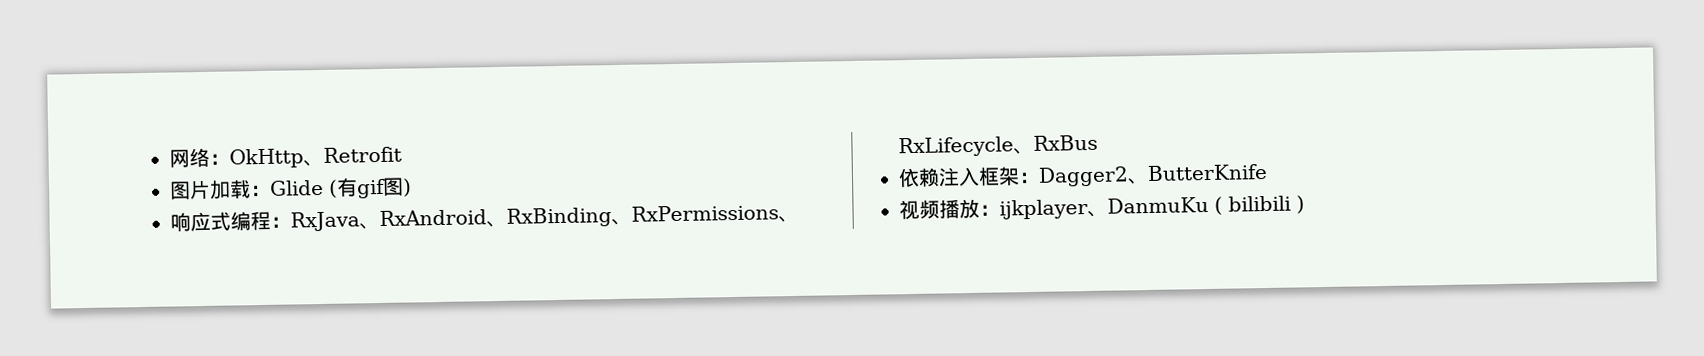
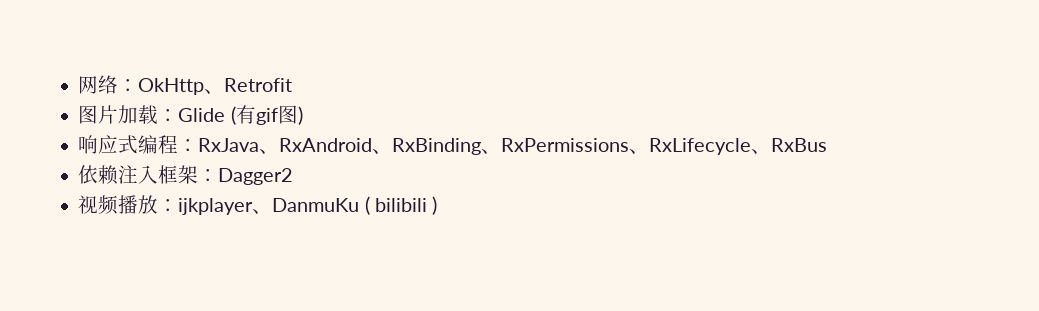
[1128,163,1268,185] 、ButterKnife -> (294, 176) none

